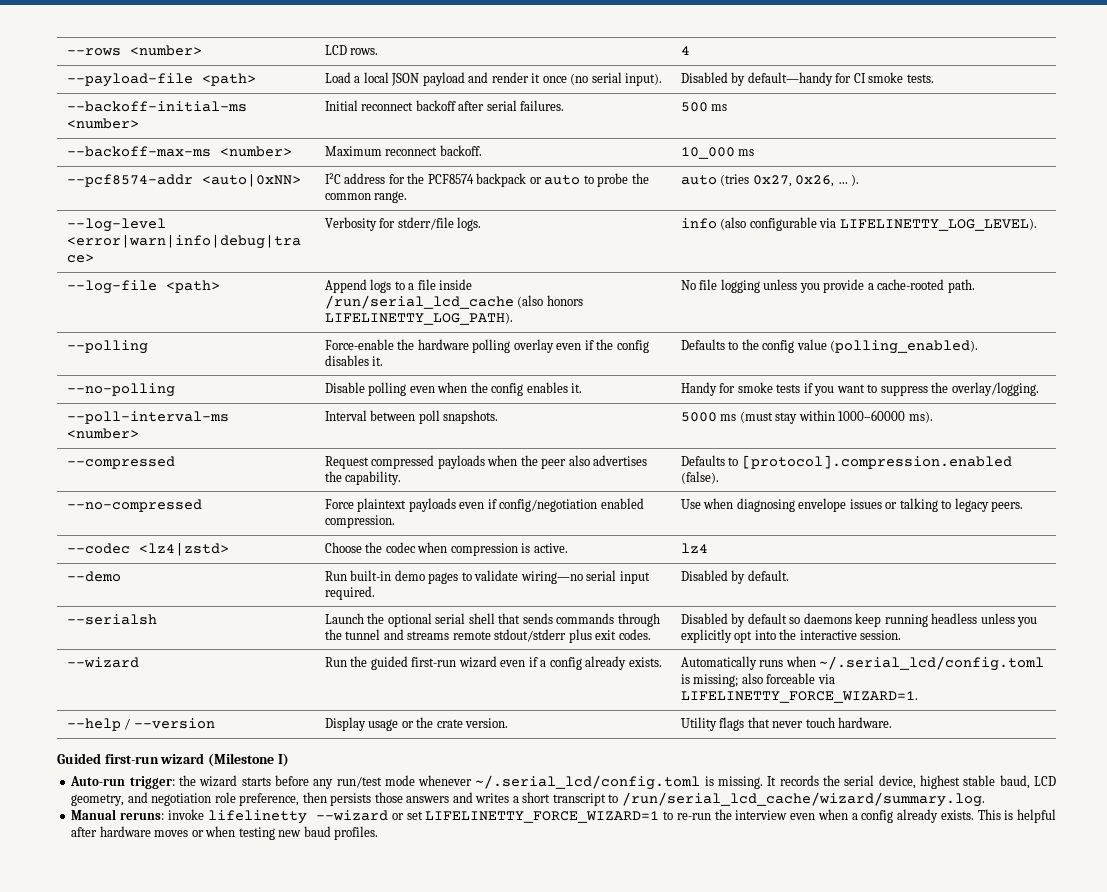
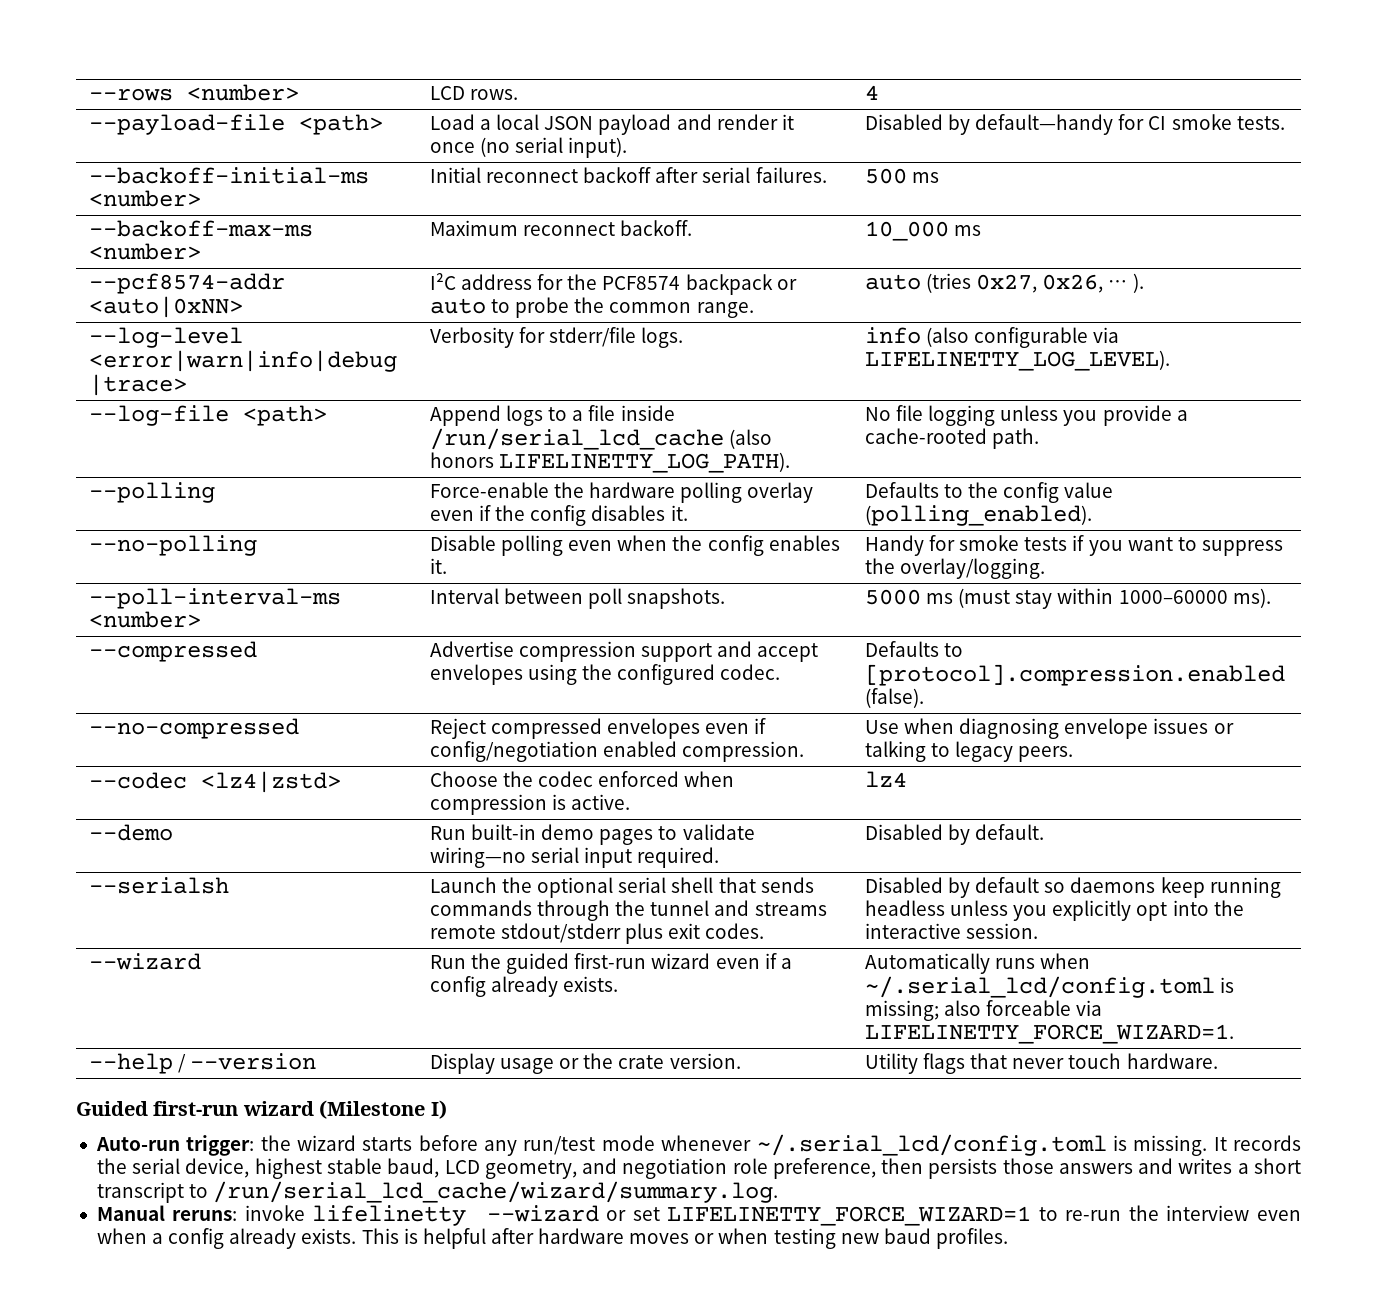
[324,455,648,469] [324,471,402,485] Request compressed payloads when the peer also advertises the capability. -> [429,641,819,662] [429,664,781,685] Advertise compression support and accept envelopes using the configured codec.
[324,498,456,512] Force plaintext payloads -> [429,718,701,739] Reject compressed envelopes
(416, 547) none -> [598,771,680,787] enforced

